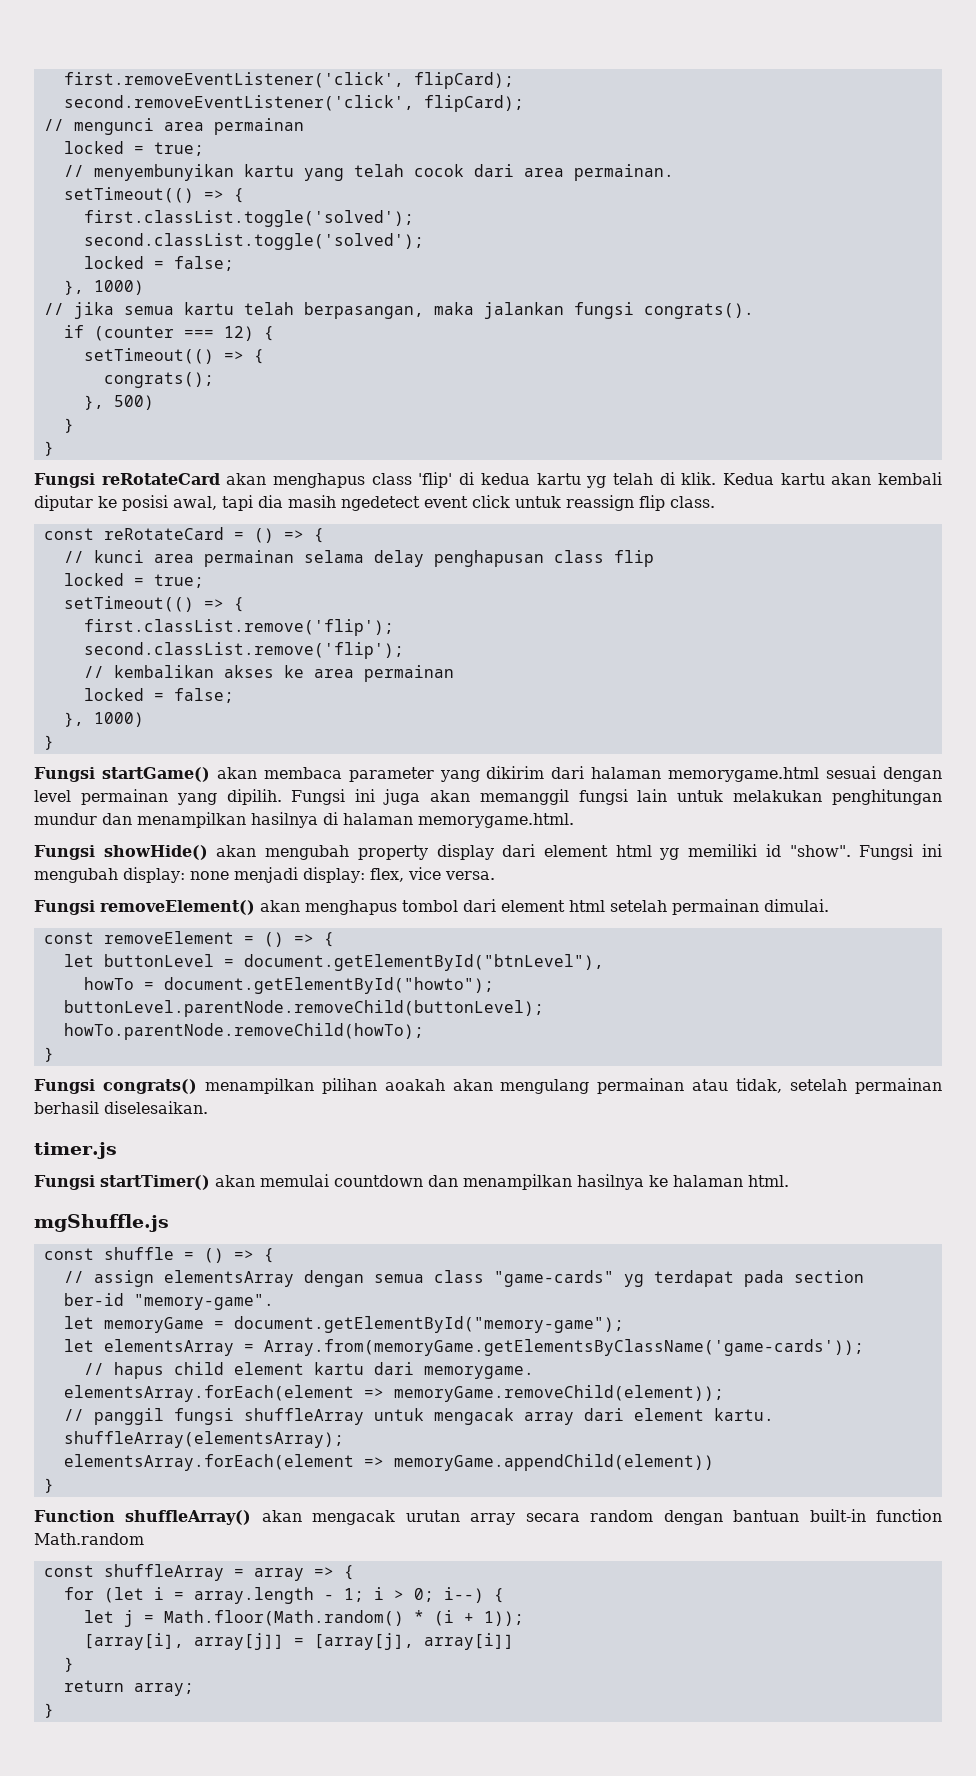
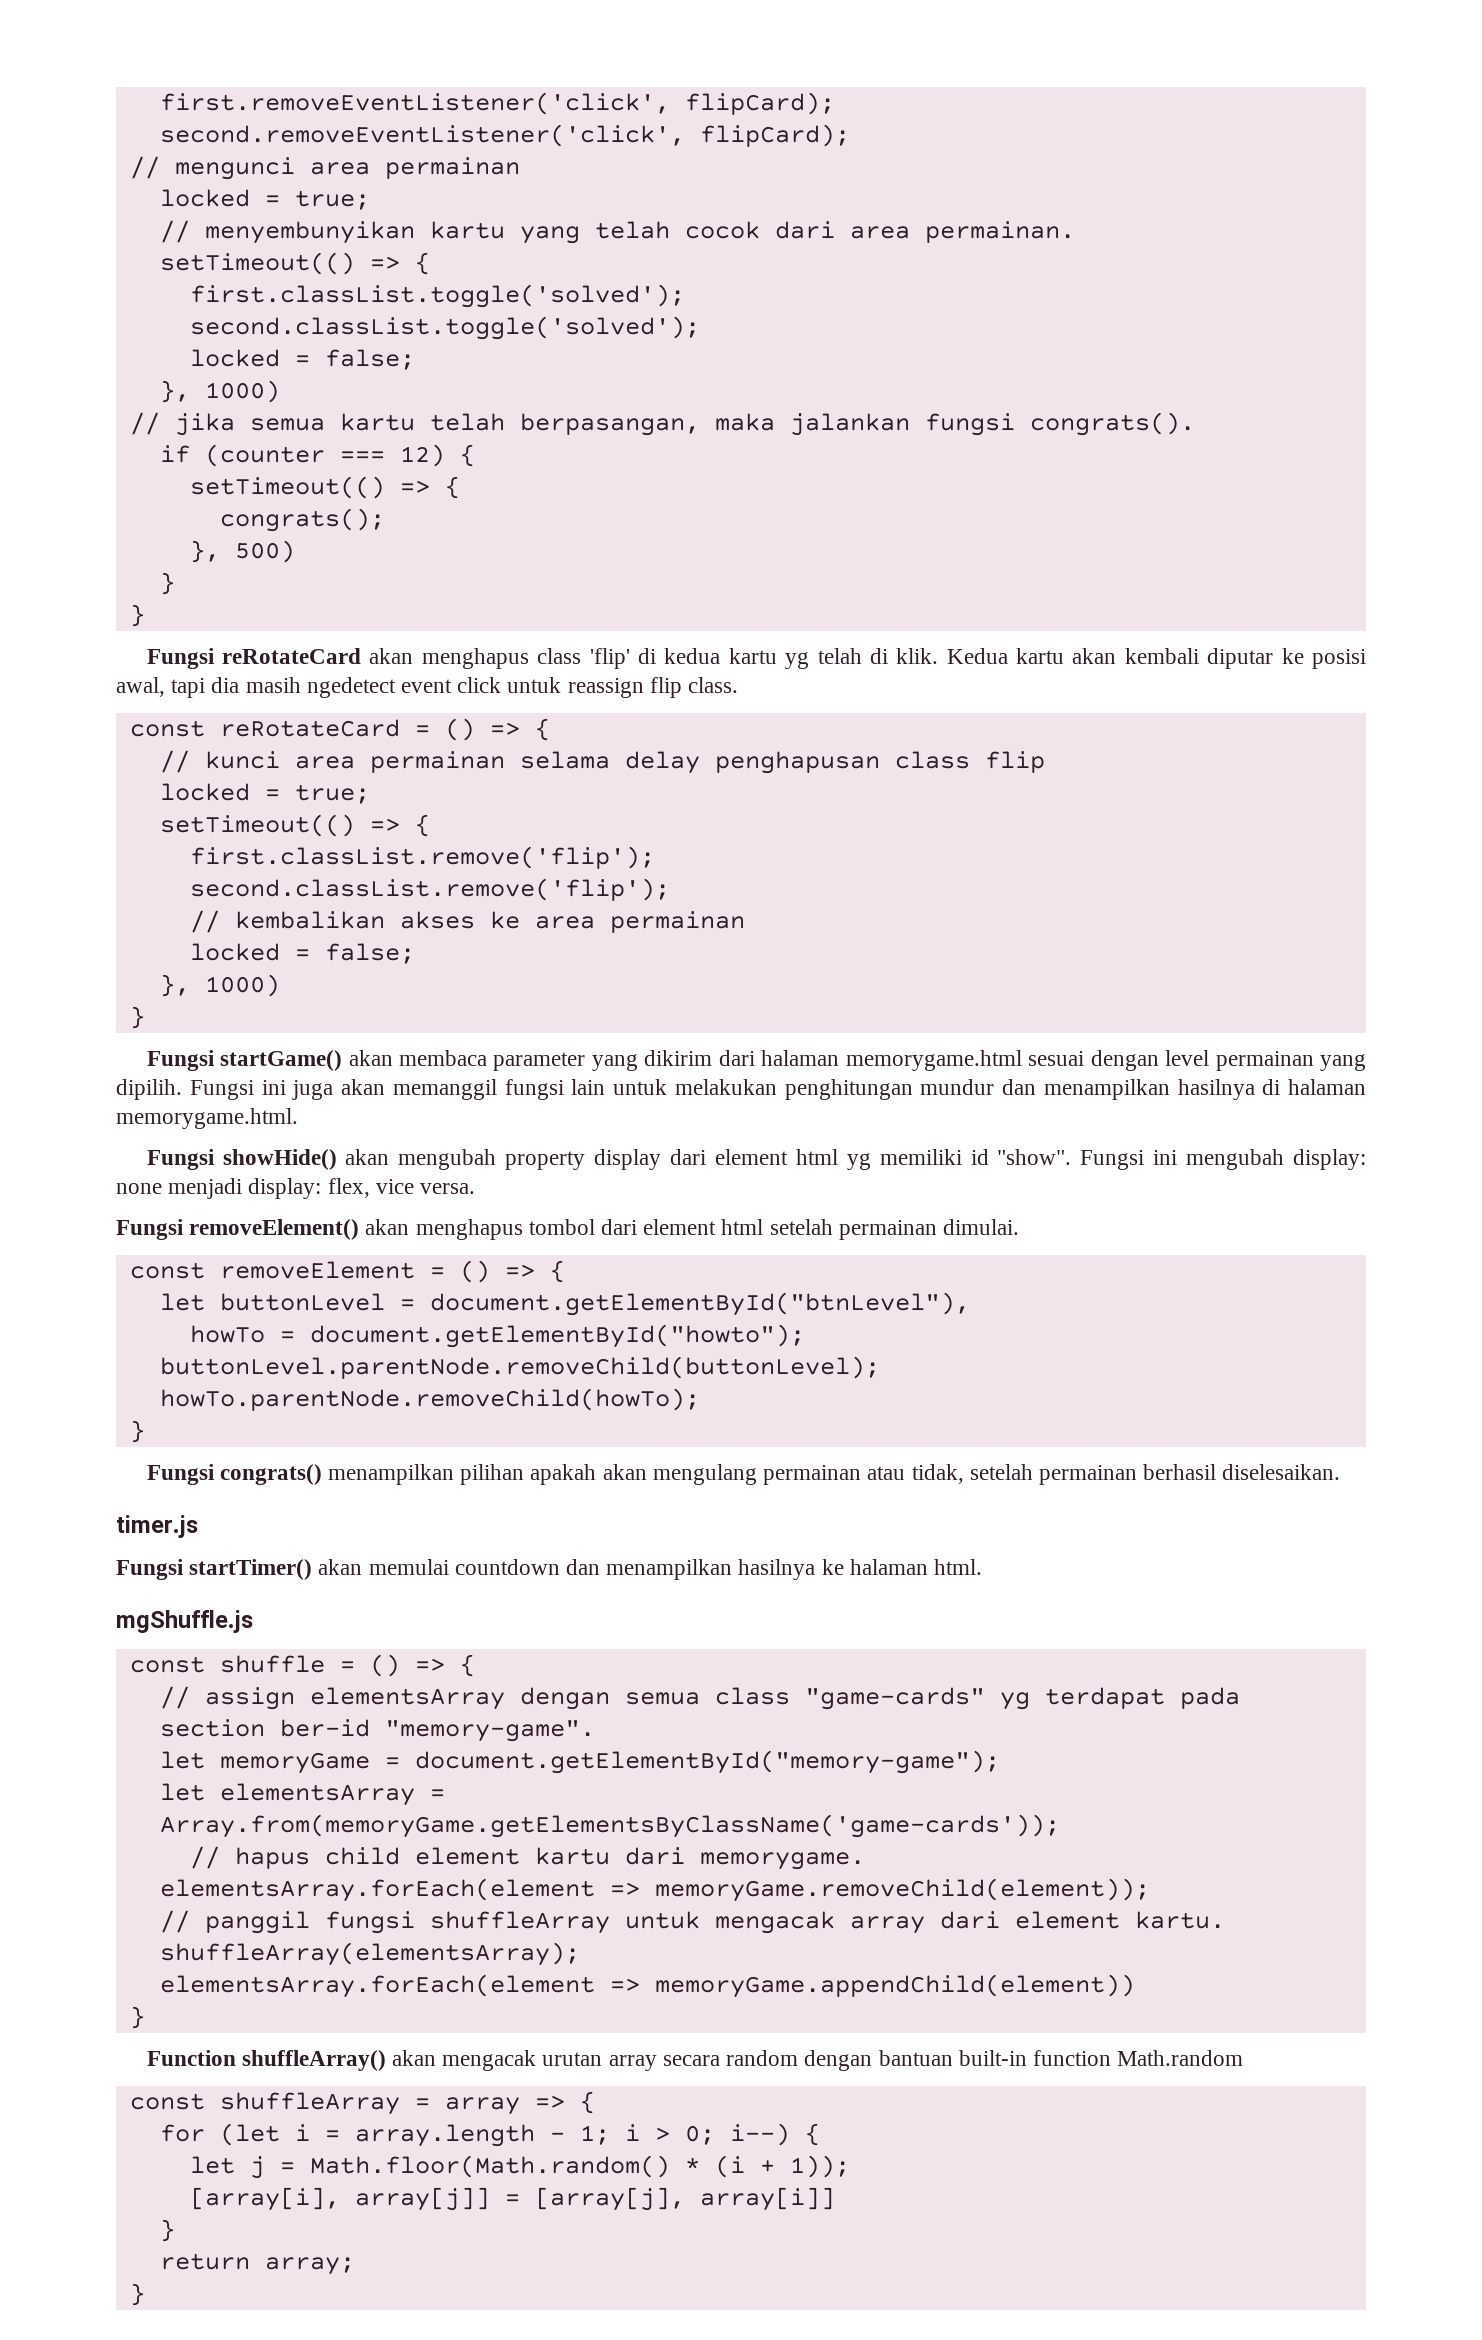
[384,1079,445,1091] aoakah -> [530,1464,597,1485] apakah

